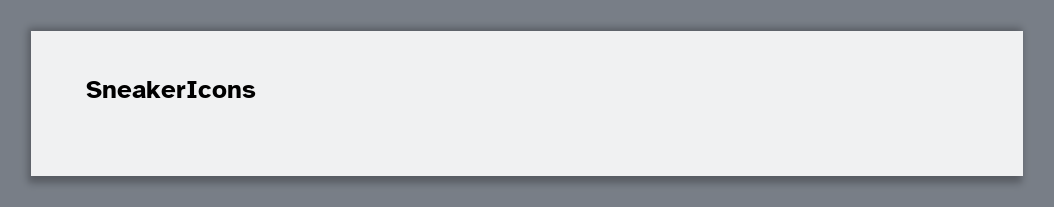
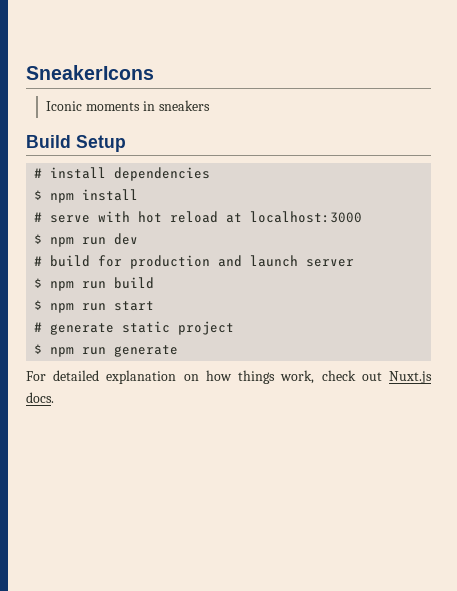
(256, 89) none -> [46,100,210,111] [26,135,126,152] [34,167,211,181] [34,189,139,203] [34,211,363,223] [34,233,139,247] [34,255,355,269] [34,277,155,291] [34,300,155,313] [34,321,235,335] [34,344,179,357] [26,370,433,384] [26,392,54,403] // Iconic moments in sneakers // Build Setup // # install dependencies // $ npm install // # serve with hot reload at localhost:3000 // $ npm run dev // # build for production and launch server // $ npm run build // $ npm run start // # generate static project // $ npm run generate // For detailed explanation on how things work, check out Nuxt.js docs.

